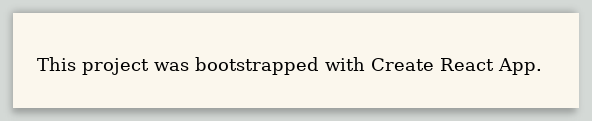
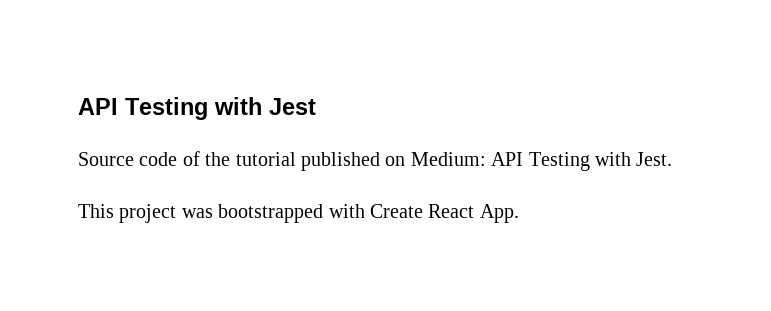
(37, 64) none -> [78,97,316,120] [78,151,673,171] API Testing with Jest // Source code of the tutorial published on Medium: API Testing with Jest. //

